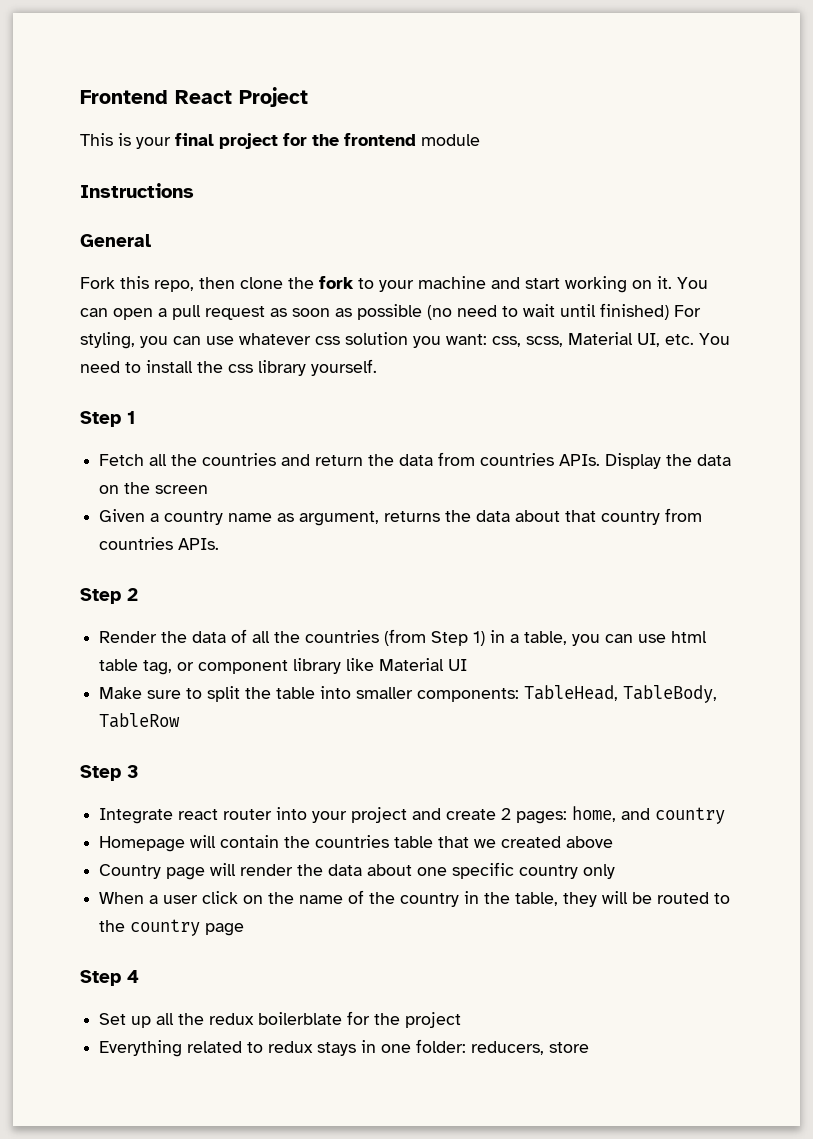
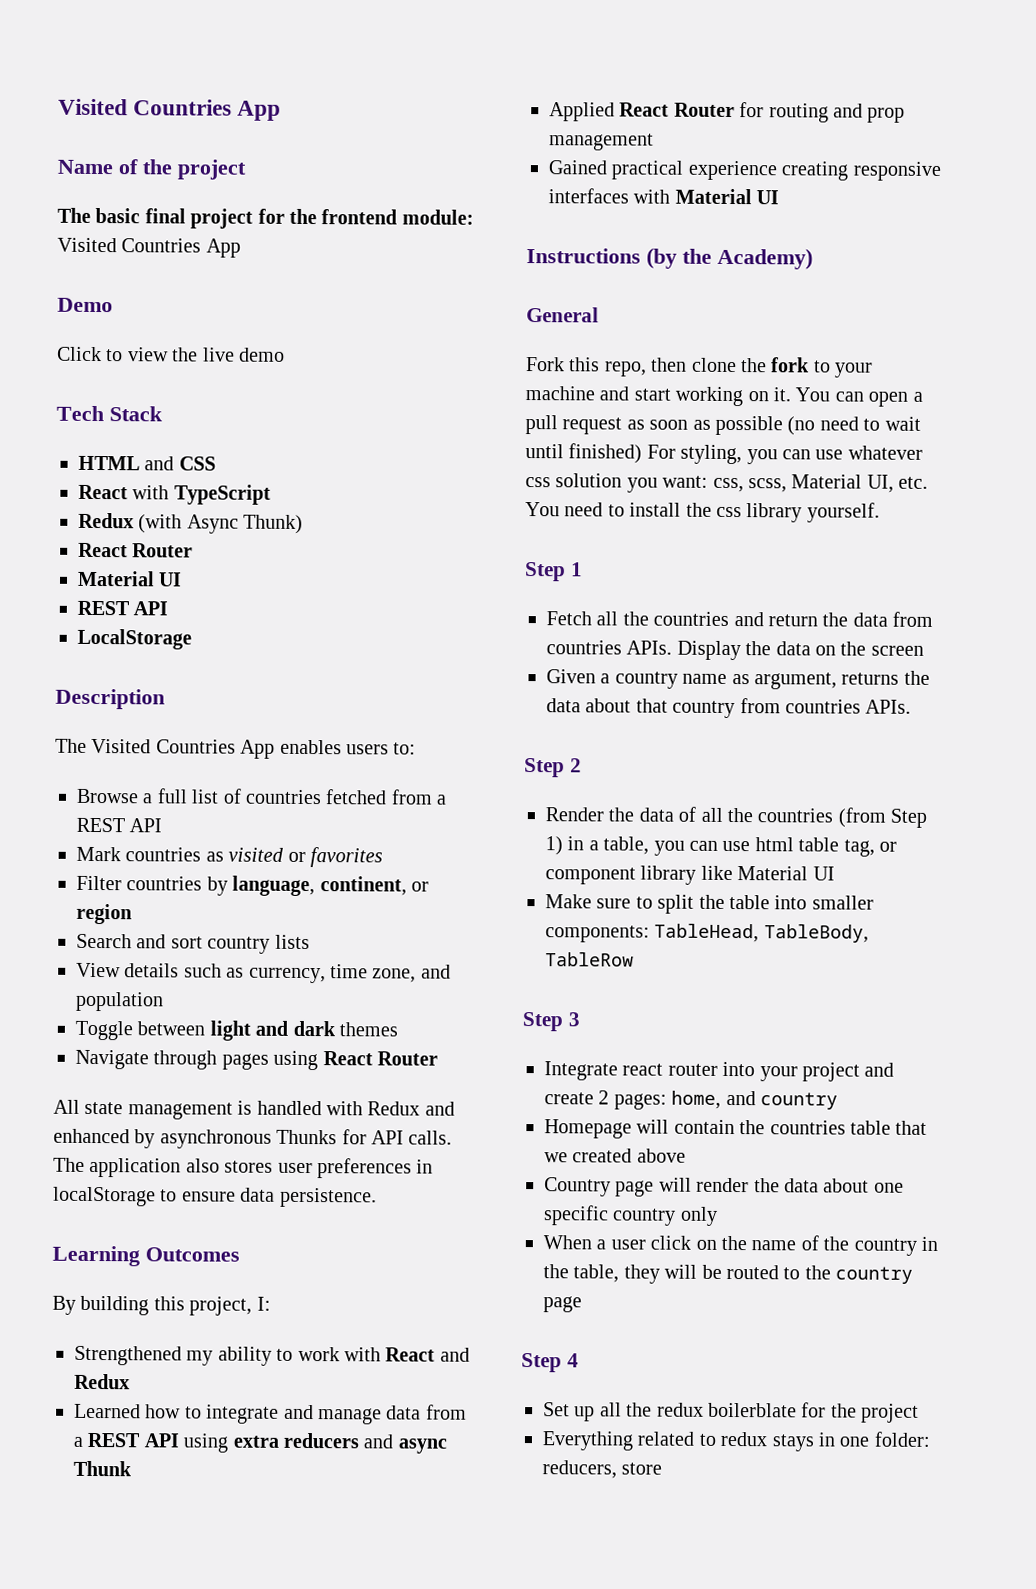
[80,87,308,107] [80,133,171,149] Frontend React Project // This is your -> [58,98,282,121] [57,159,246,180] [57,207,141,224] Visited Сountries App // Name of the project // The basic
[421,134,480,146] [80,183,194,198] module // Instructions -> [401,209,474,225] [57,237,241,258] [57,297,113,313] [57,346,285,362] [56,405,163,422] [78,455,216,471] [78,484,271,505] [78,512,304,534] [78,542,194,558] [77,570,183,587] [77,600,169,616] [77,628,192,650] [55,688,165,710] [55,738,417,759] [76,788,447,805] [76,817,163,833] [76,846,383,868] [76,875,429,897] [76,903,132,925] [76,933,310,954] [76,962,451,984] [75,991,164,1012] [75,1020,398,1041] [75,1049,438,1071] [53,1099,455,1120] [53,1128,453,1149] [53,1157,434,1179] [53,1186,377,1208] [52,1245,240,1267] [52,1295,271,1316] [74,1345,470,1366] [74,1373,130,1390] [74,1403,467,1425] [73,1432,447,1454] [73,1460,132,1477] [549,102,906,123] [549,133,654,151] [548,160,941,181] [548,188,780,205] [526,247,813,270] module: Visited Сountries App // Demo // Click to view the live demo // Tech Stack // HTML and CSS // React with TypeScript // Redux (with Async Thunk) // React Router // Material UI // REST API // LocalStorage // Description // The Visited Countries App enables users to: // Browse a full list of countries fetched from a REST API // Mark countries as visited or favorites // Filter countries by language, continent, or region // Search and sort country lists // View details such as currency, time zone, and population // Toggle between light and dark themes // Navigate through pages using React Router // All state management is handled with Redux and enhanced by asynchronous Thunks for API calls. The application also stores user preferences in localStorage to ensure data persistence. // Learning Outcomes // By building this project, I: // Strengthened my ability to work with React and Redux // Learned how to integrate and manage data from a REST API using extra reducers and async Thunk // Applied React Router for routing and prop management // Gained practical experience creating responsive interfaces with Material UI // Instructions (by the Academy)

